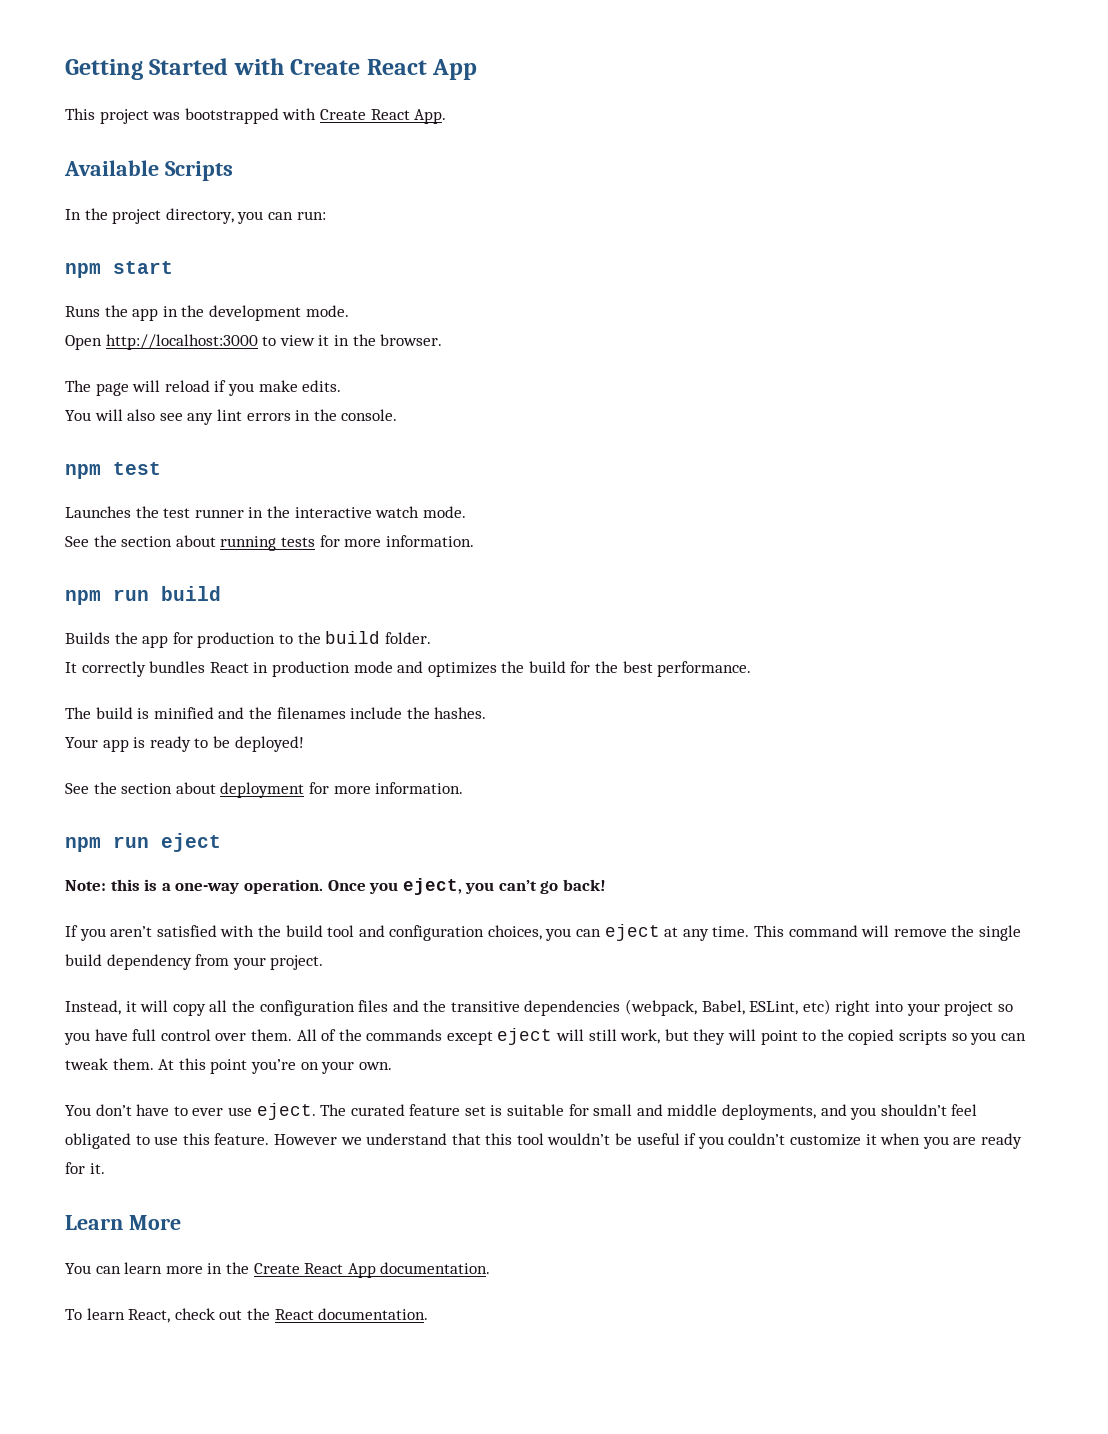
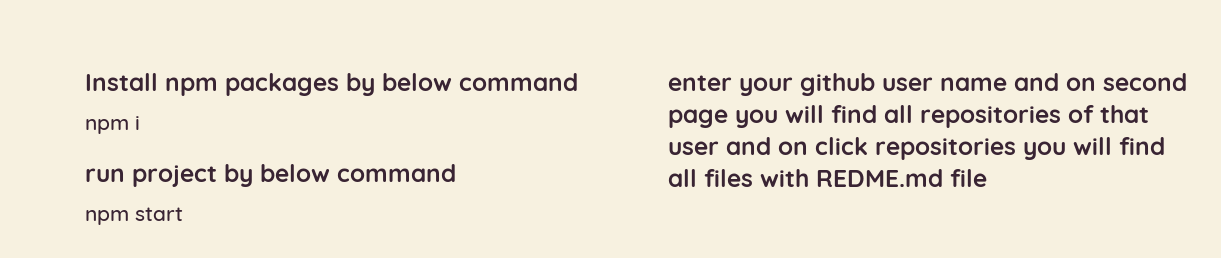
[65,58,478,80] [65,108,447,124] [64,160,233,181] [65,208,326,224] [65,261,173,278] [65,305,349,321] [65,334,443,350] [65,380,342,396] [65,409,398,425] [65,462,161,479] [65,506,466,518] [65,535,474,551] [65,586,221,605] [65,631,431,648] [65,661,752,677] [65,707,487,719] [65,736,304,752] [65,782,464,798] [65,833,221,852] [65,878,607,895] [65,924,1021,941] [65,954,324,970] [65,999,1013,1016] [64,1028,1026,1045] [65,1058,392,1074] [65,1103,978,1120] [65,1133,1022,1149] [65,1162,105,1174] [65,1215,181,1230] [65,1262,491,1278] [65,1308,429,1323] Getting Started with Create React App // This project was bootstrapped with Create React App. // Available Scripts // In the project directory, you can run: // npm start // Runs the app in the development mode. // Open http://localhost:3000 to view it in the browser. // The page will reload if you make edits. // You will also see any lint errors in the console. // npm test // Launches the test runner in the interactive watch mode. // See the section about running tests for more information. // npm run build // Builds the app for production to the build folder. // It correctly bundles React in production mode and optimizes the build for the best performance. // The build is minified and the filenames include the hashes. // Your app is ready to be deployed! // See the section about deployment for more information. // npm run eject // Note: this is a one-way operation. Once you eject, you can’t go back! // If you aren’t satisfied with the build tool and configuration choices, you can eject at any time. This command will remove the single build dependency from your project. // Instead, it will copy all the configuration files and the transitive dependencies (webpack, Babel, ESLint, etc) right into your project so you have full control over them. All of the commands except eject will still work, but they will point to the copied scripts so you can tweak them. At this point you’re on your own. // You don’t have to ever use eject. The curated feature set is suitable for small and middle deployments, and you shouldn’t feel obligated to use this feature. However we understand that this tool wouldn’t be useful if you couldn’t customize it when you are ready for it. // Learn More // You can learn more in the Create React App documentation. // To learn React, check out the React documentation. -> [85,73,578,96] [85,116,140,134] [85,164,456,187] [85,207,183,225] [668,73,1187,96] [668,105,1149,128] [668,137,1165,160] [668,169,987,187] Install npm packages by below command // npm i // run project by below command // npm start // enter your github user name and on second page you will find all repositories of that user and on click repositories you will find all files with REDME.md file

